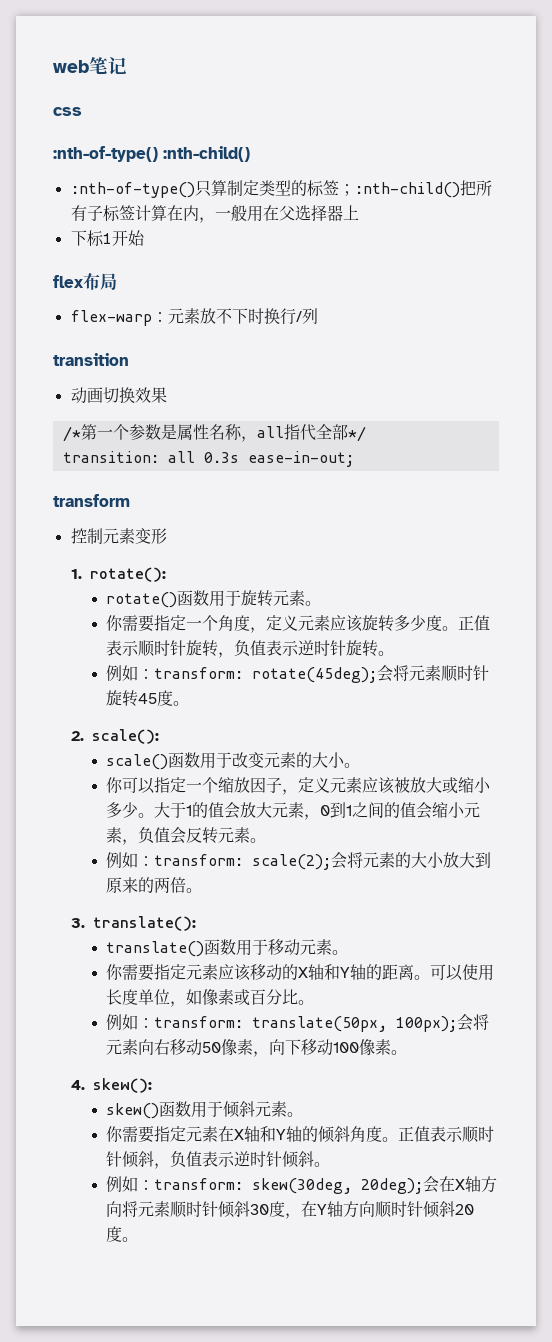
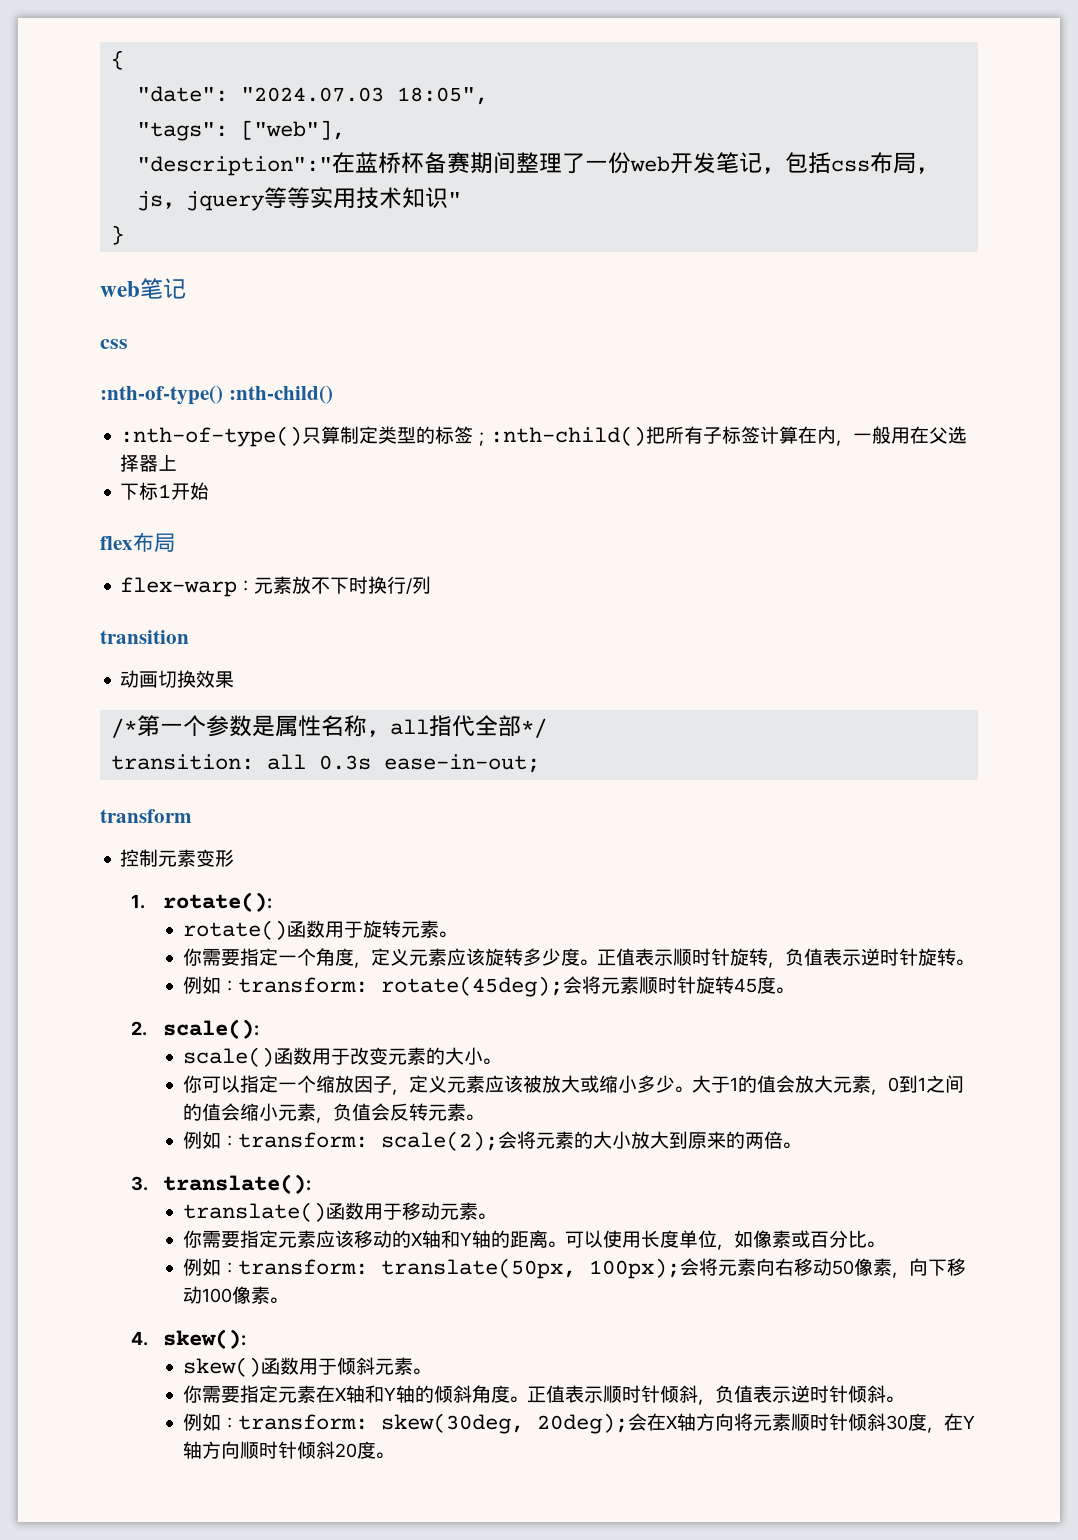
(53, 66) none -> [111,50,125,70] [137,86,489,105] [137,120,346,141] [137,152,940,176] [137,187,462,211] [111,225,125,245] { // "date": "2024.07.03 18:05", // "tags": ["web"], // "description":"在蓝桥杯备赛期间整理了一份web开发笔记，包括css布局，js，jquery等等实用技术知识" // } //

